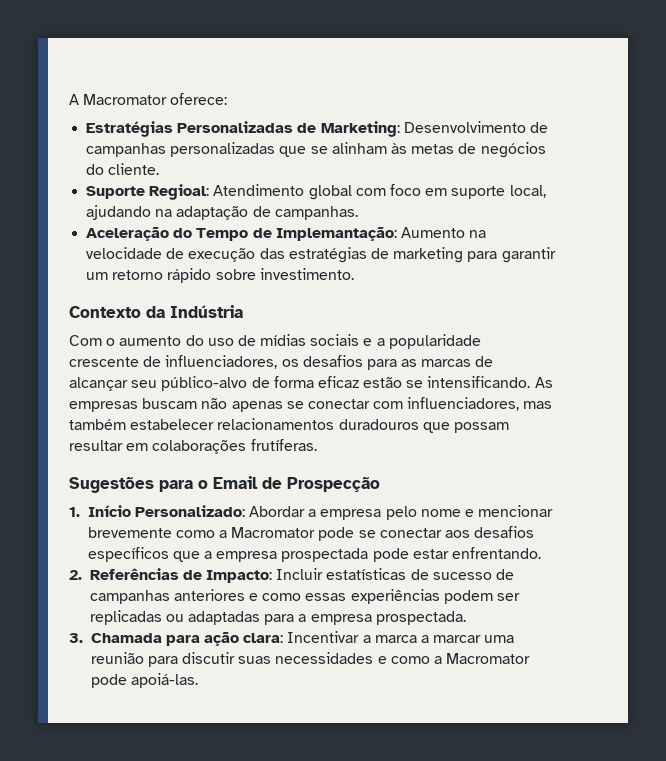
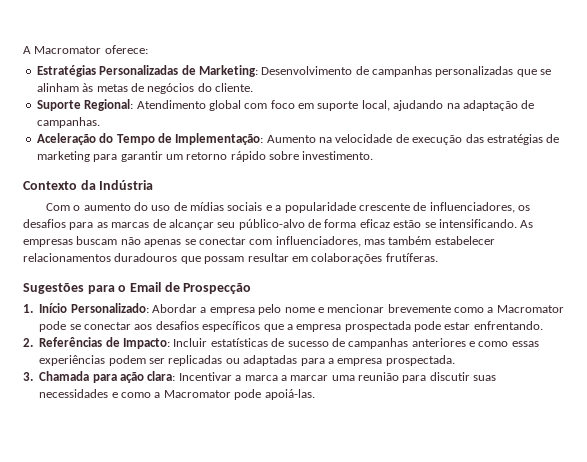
[149,184,210,200] Regioal: -> [84,99,134,111] Regional:
[275,227,397,241] Implemantação: -> [175,133,264,145] Implementação:

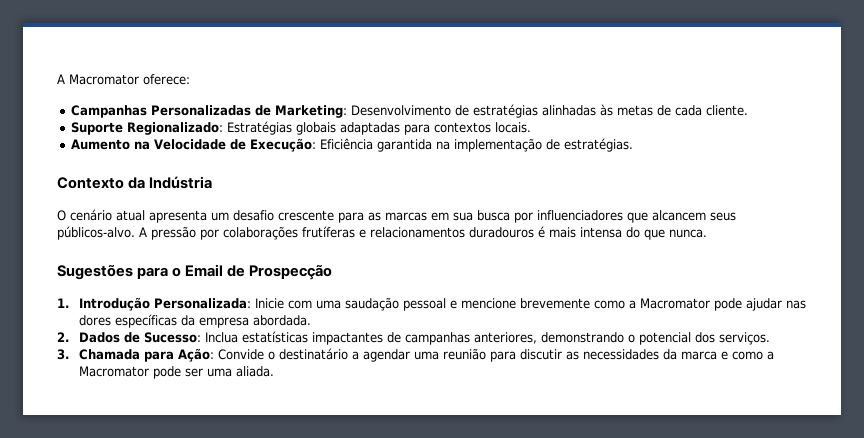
[36,65,96,77] Estratégias -> [71,105,148,118] Campanhas
[372,66,552,77] [36,83,79,92] campanhas personalizadas que se alinham -> [473,104,597,118] estratégias alinhadas
[147,83,212,94] negócios do -> [675,105,703,116] cada
[84,99,535,111] [36,117,100,128] [36,133,560,145] [36,151,374,162] [23,180,154,190] [45,202,531,213] [23,219,534,230] [23,236,495,247] [23,253,438,264] Regional: Atendimento global com foco em suporte local, ajudando na adaptação de campanhas. // Aceleração do Tempo de Implementação: Aumento na velocidade de execução das estratégias de marketing para garantir um retorno rápido sobre investimento. // Contexto da Indústria // Com o aumento do uso de mídias sociais e a popularidade crescente de influenciadores, os desafios para as marcas de alcançar seu público-alvo de forma eficaz estão se intensificando. As empresas buscam não apenas se conectar com influenciadores, mas também estabelecer relacionamentos duradouros que possam resultar em colaborações frutíferas. -> [127,121,532,135] [71,138,634,152] [57,176,213,189] [57,209,736,223] [57,226,707,240] Regionalizado: Estratégias globais adaptadas para contextos locais. // Aumento na Velocidade de Execução: Eficiência garantida na implementação de estratégias. // Contexto da Indústria // O cenário atual apresenta um desafio crescente para as marcas em sua busca por influenciadores que alcancem seus públicos-alvo. A pressão por colaborações frutíferas e relacionamentos duradouros é mais intensa do que nunca.
[39,303,385,315] Início Personalizado: Abordar a empresa pelo nome e mencionar -> [79,297,517,311] Introdução Personalizada: Inicie com uma saudação pessoal e mencione
[69,321,543,332] [23,337,539,349] [39,355,455,366] [23,371,497,383] [39,389,109,398] se conectar aos desafios específicos que a empresa prospectada pode estar enfrentando. // 2. Referências de Impacto: Incluir estatísticas de sucesso de campanhas anteriores e como essas experiências podem ser replicadas ou adaptadas para a empresa prospectada. // 3. Chamada para ação clara: Incentivar a marca a marcar uma reunião para discutir suas necessidades -> [746,298,807,311] [79,314,312,328] [57,331,771,345] [57,348,718,362] ajudar nas dores específicas da empresa abordada. // 2. Dados de Sucesso: Inclua estatísticas impactantes de campanhas anteriores, demonstrando o potencial dos serviços. // 3. Chamada para Ação: Convide o destinatário a agendar uma reunião para discutir as necessidades da marca
[264,389,315,400] apoiá-las. -> [185,366,275,377] ser uma aliada.

